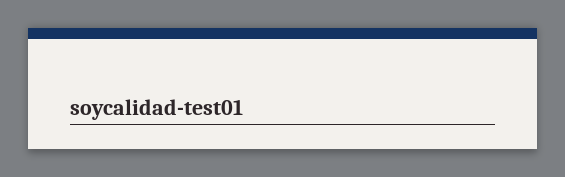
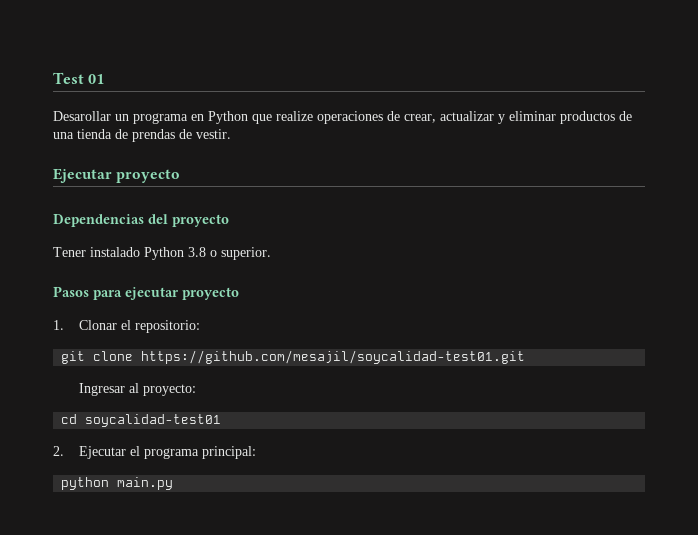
[70,99,243,120] soycalidad-test01 -> [53,72,105,84] [53,111,632,124] [53,129,231,142] [53,168,181,183] [53,214,229,227] [53,247,271,260] [53,286,239,300] [53,320,201,333] [61,350,526,364] [79,383,197,396] [61,414,222,427] [53,446,257,459] [61,477,174,490] Test 01 // Desarollar un programa en Python que realize operaciones de crear, actualizar y eliminar productos de una tienda de prendas de vestir. // Ejecutar proyecto // Dependencias del proyecto // Tener instalado Python 3.8 o superior. // Pasos para ejecutar proyecto // 1. Clonar el repositorio: // git clone https://github.com/mesajil/soycalidad-test01.git // Ingresar al proyecto: // cd soycalidad-test01 // 2. Ejecutar el programa principal: // python main.py

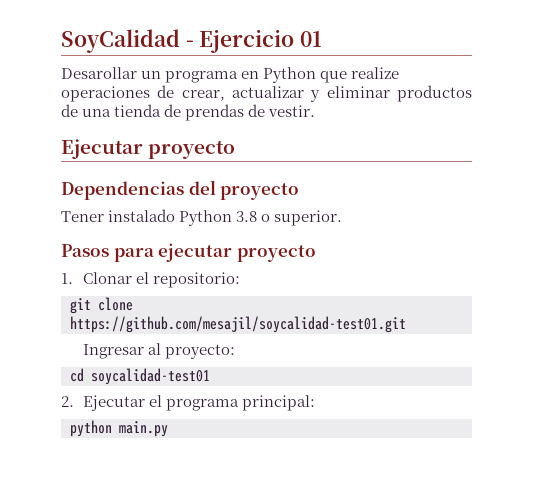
[53,72,84,84] Test -> [61,29,295,53] SoyCalidad - Ejercicio

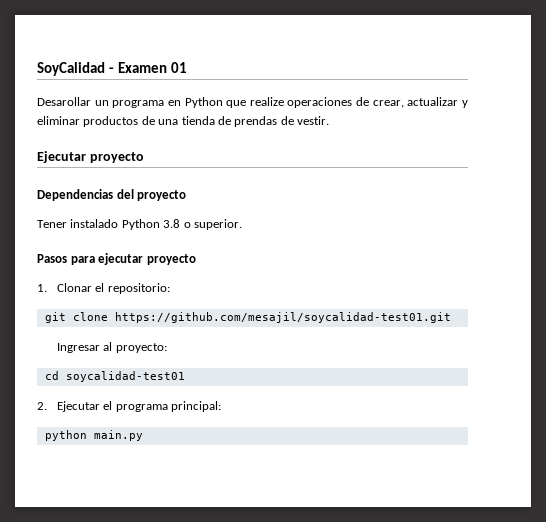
[199,29,295,53] Ejercicio -> [117,62,167,73] Examen

